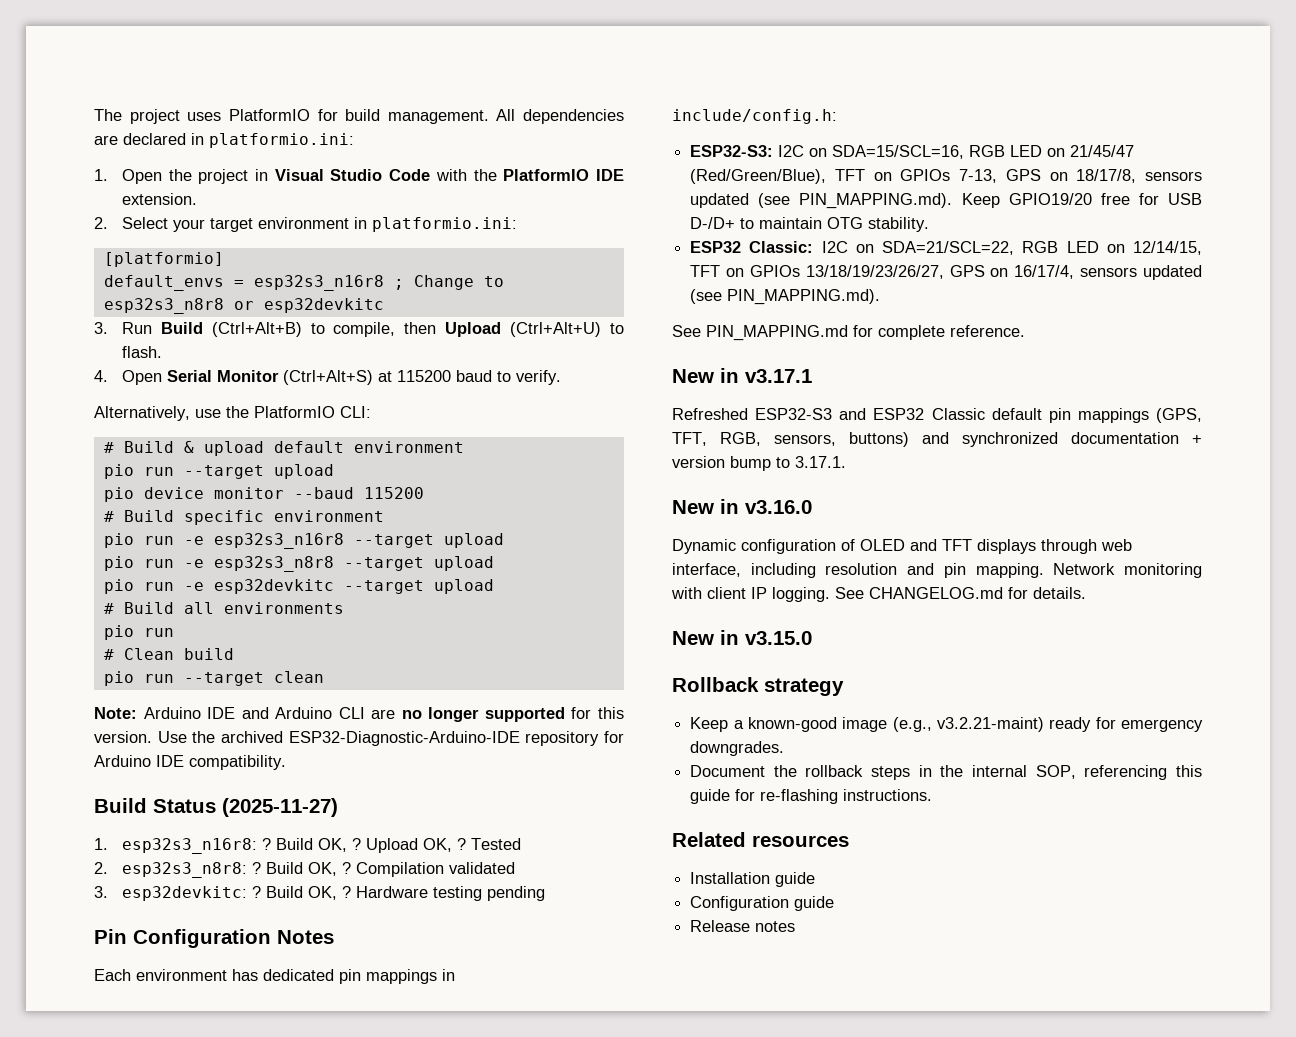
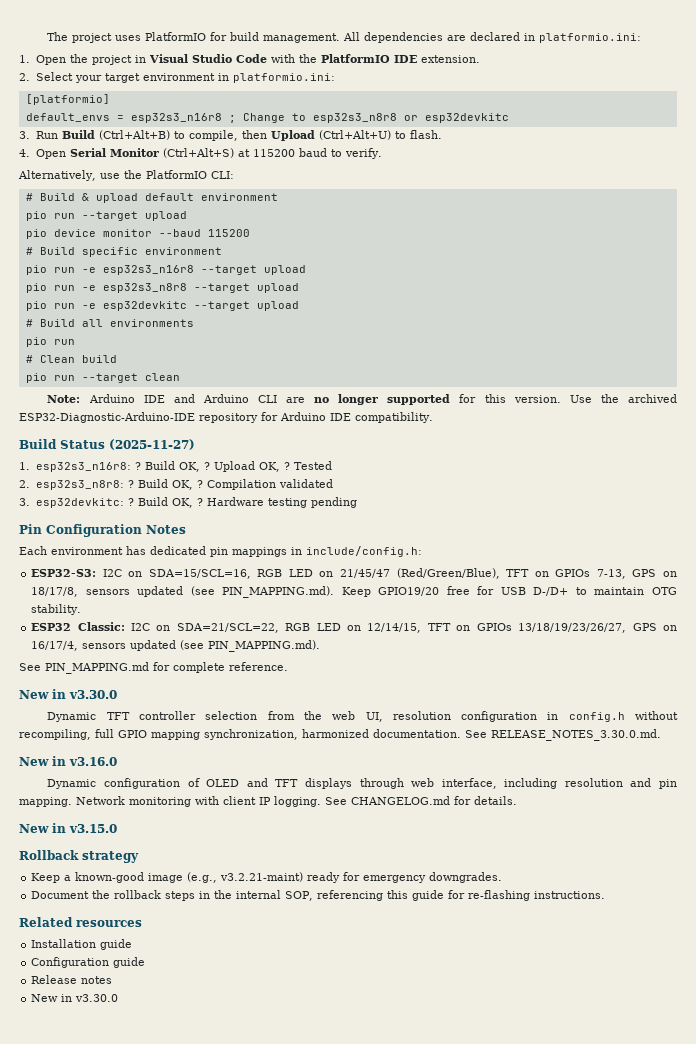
[745,369,812,383] [672,408,1202,423] [672,432,1202,447] [672,456,846,471] v3.17.1 // Refreshed ESP32-S3 and ESP32 Classic default pin mappings (GPS, TFT, RGB, sensors, buttons) and synchronized documentation + version bump to 3.17.1. -> [69,690,117,699] [47,711,678,722] [19,729,661,741] v3.30.0 // Dynamic TFT controller selection from the web UI, resolution configuration in config.h without recompiling, full GPIO mapping synchronization, harmonized documentation. See RELEASE_NOTES_3.30.0.md.
(796, 926) none -> [31,994,119,1002] // New in v3.30.0

